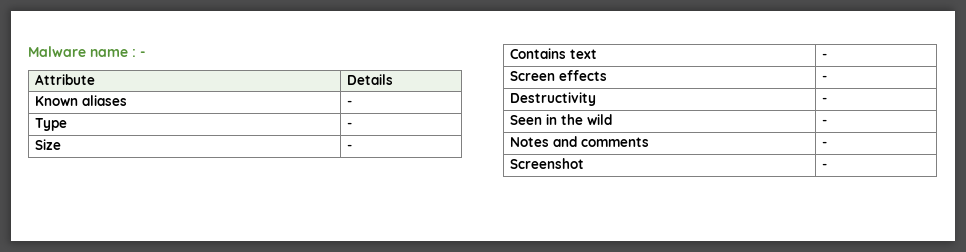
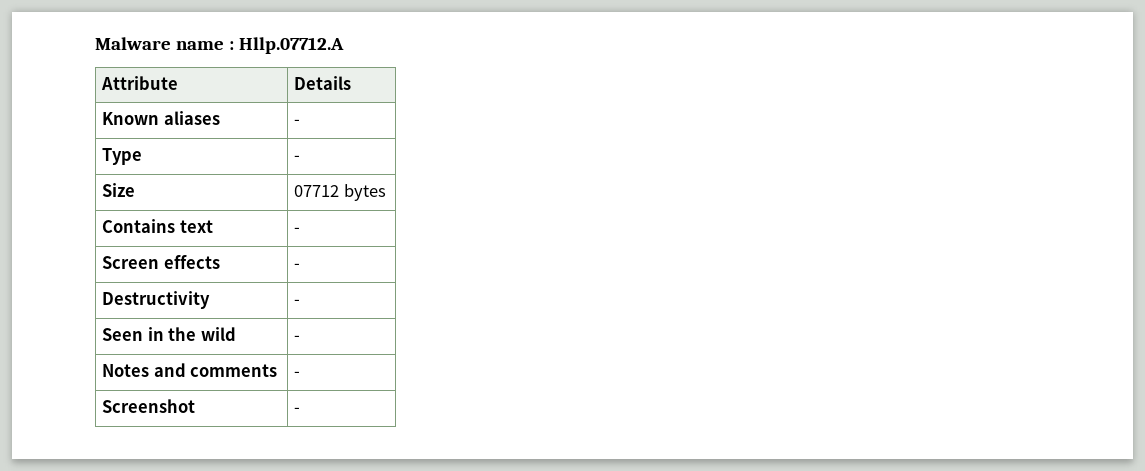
[140,51,146,57] - -> [238,37,344,54] Hllp.07712.A
[346,144,352,150] - -> [294,184,386,201] 07712 bytes

